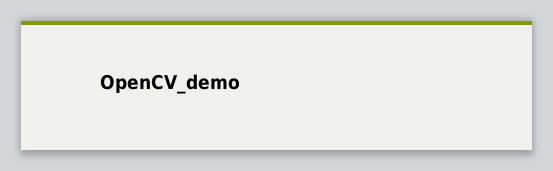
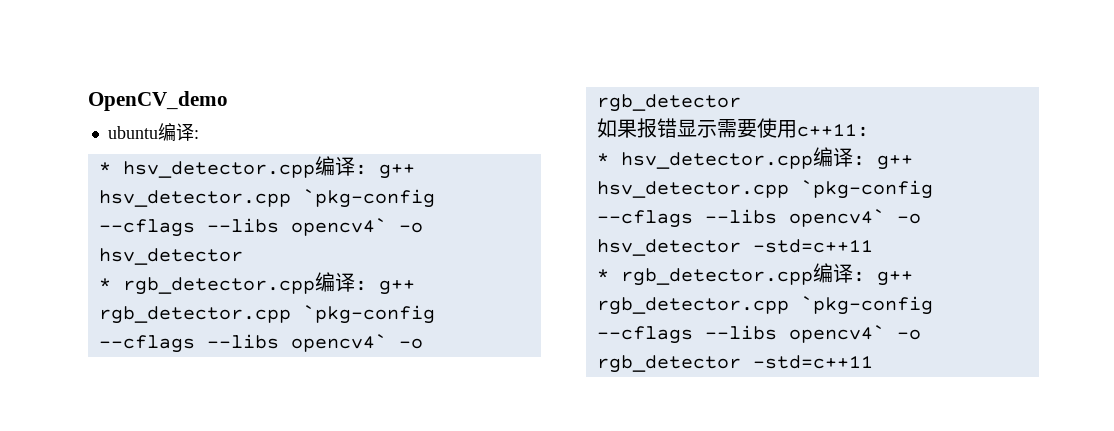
(240, 84) none -> [107,123,199,141] [98,156,415,179] [98,189,435,208] [98,218,423,237] [98,248,243,265] [98,272,415,295] [98,305,435,324] [98,334,423,353] [596,94,741,112] [596,118,869,138] [596,147,913,170] [596,180,933,199] [596,209,921,228] [596,239,873,256] [596,263,913,286] [596,296,933,315] [596,325,921,344] [596,355,873,373] // ubuntu编译: // * hsv_detector.cpp编译: g++ hsv_detector.cpp `pkg-config --cflags --libs opencv4` -o hsv_detector // * rgb_detector.cpp编译: g++ rgb_detector.cpp `pkg-config --cflags --libs opencv4` -o rgb_detector // 如果报错显示需要使用c++11: // * hsv_detector.cpp编译: g++ hsv_detector.cpp `pkg-config --cflags --libs opencv4` -o hsv_detector -std=c++11 // * rgb_detector.cpp编译: g++ rgb_detector.cpp `pkg-config --cflags --libs opencv4` -o rgb_detector -std=c++11

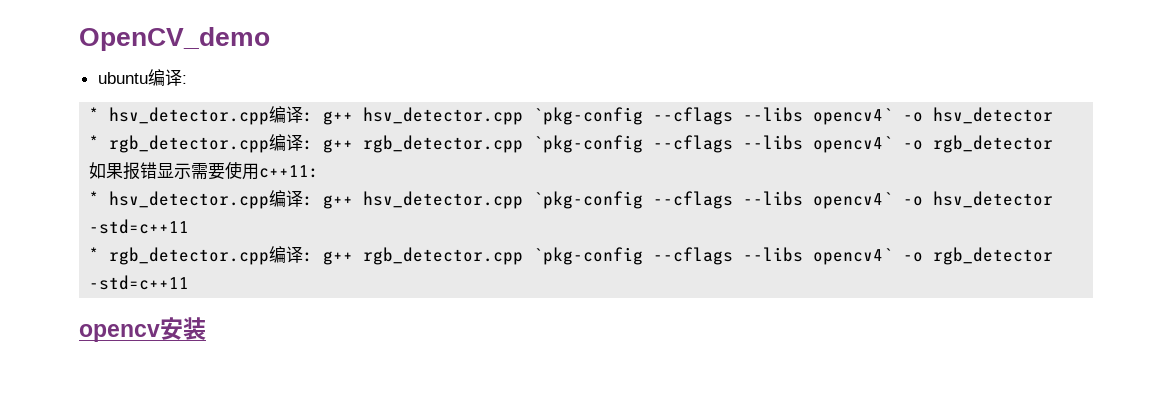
(873, 362) none -> [79,317,206,342] // opencv安装

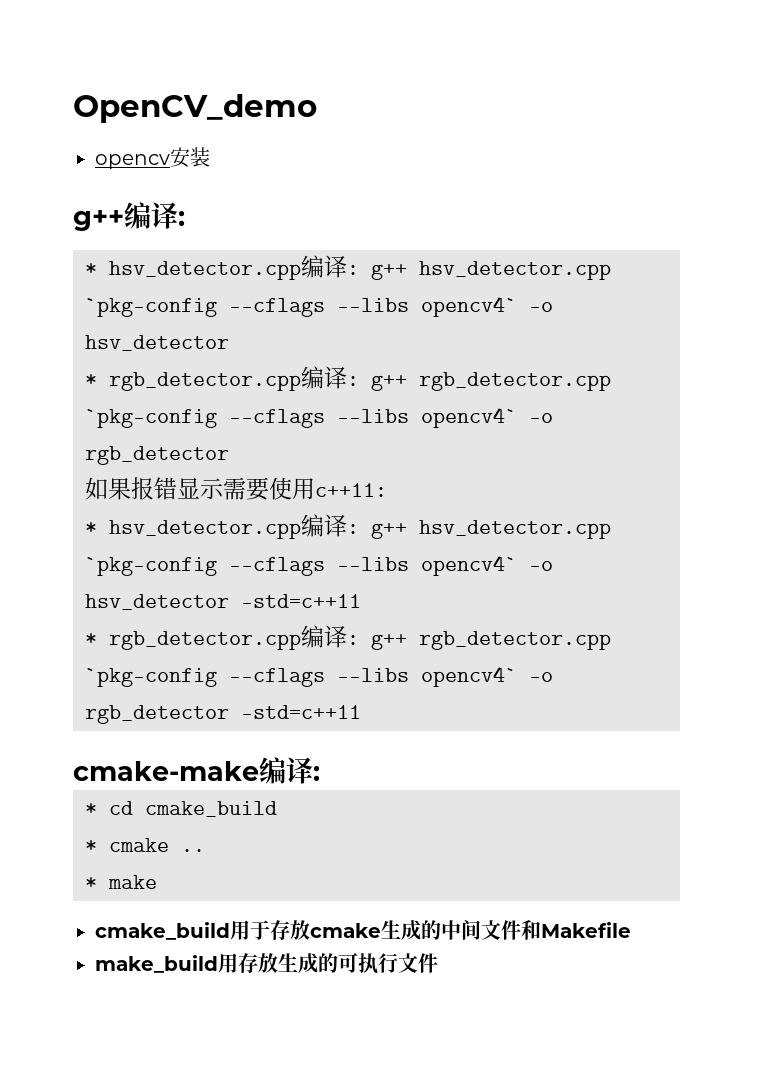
[97,72,148,84] ubuntu -> [95,147,210,169] [73,210,124,231] opencv安装 // g++
[79,317,206,342] opencv安装 -> [73,757,320,784] [85,801,277,817] [85,838,205,852] [85,875,157,889] [95,920,631,940] [95,953,438,974] cmake-make编译: // * cd cmake_build // * cmake .. // * make // cmake_build用于存放cmake生成的中间文件和Makefile // make_build用存放生成的可执行文件

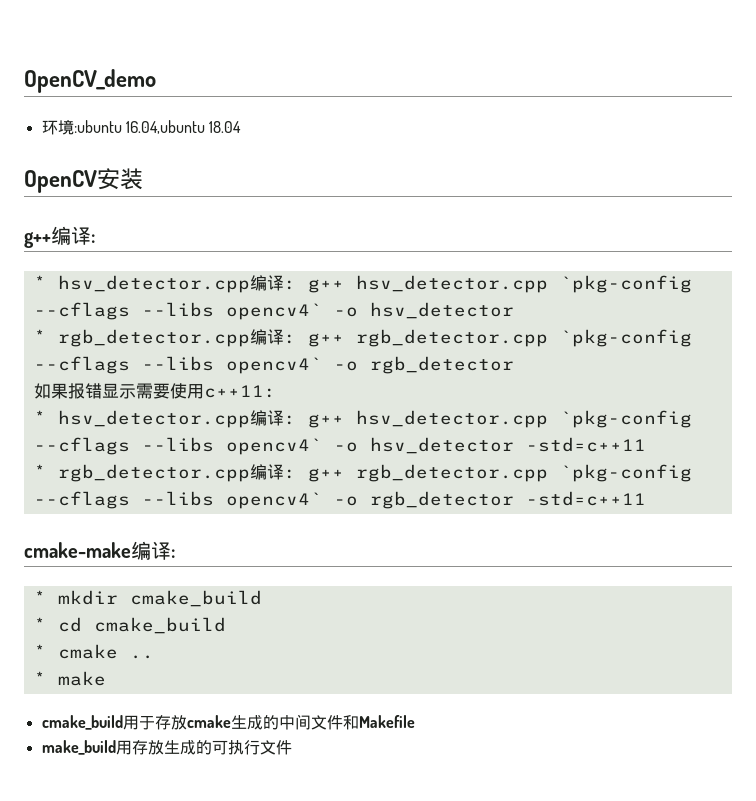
[95,154,170,169] opencv -> [41,119,242,135] [24,170,97,193] 环境:ubuntu 16.04,ubuntu 18.04 // OpenCV
(320, 773) none -> [33,590,262,607] // * mkdir cmake_build

